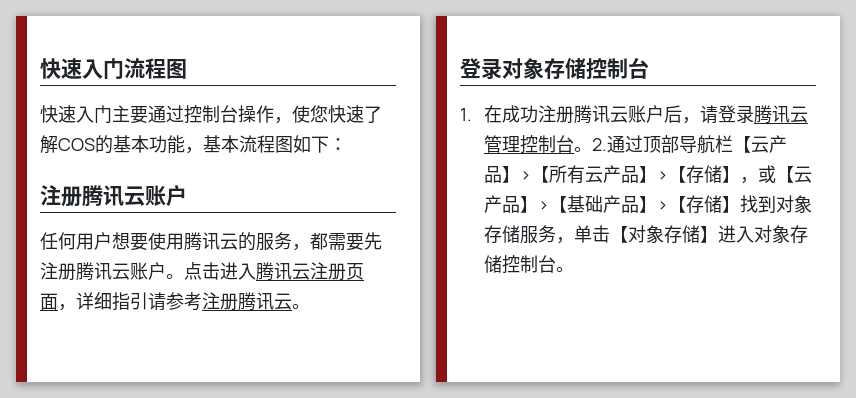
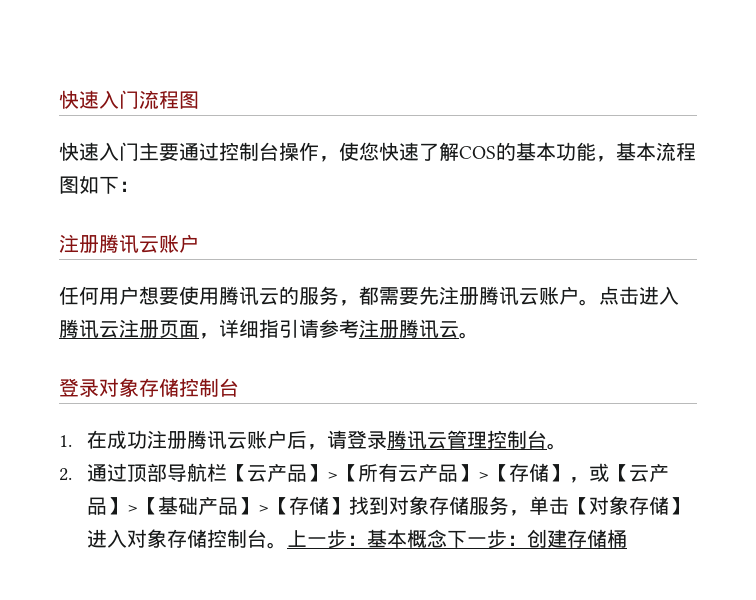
(592, 149) none -> (567, 446) //
(574, 269) none -> [286,529,627,549] 上一步：基本概念下一步：创建存储桶

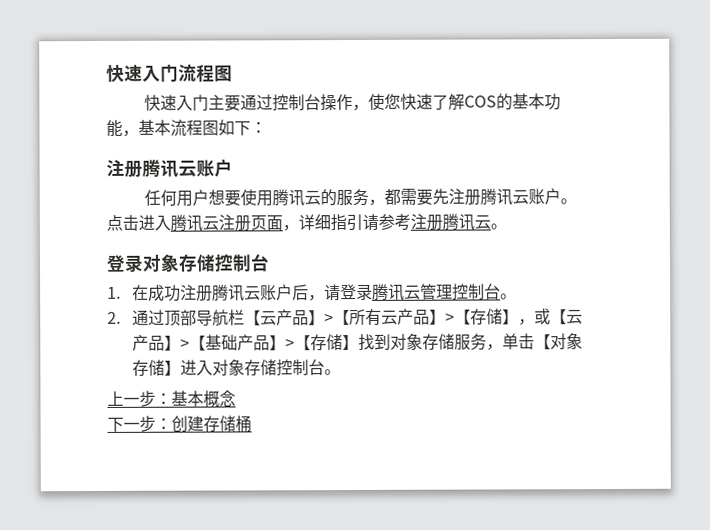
(287, 545) none -> (342, 372) //
(447, 538) none -> (236, 398) //

